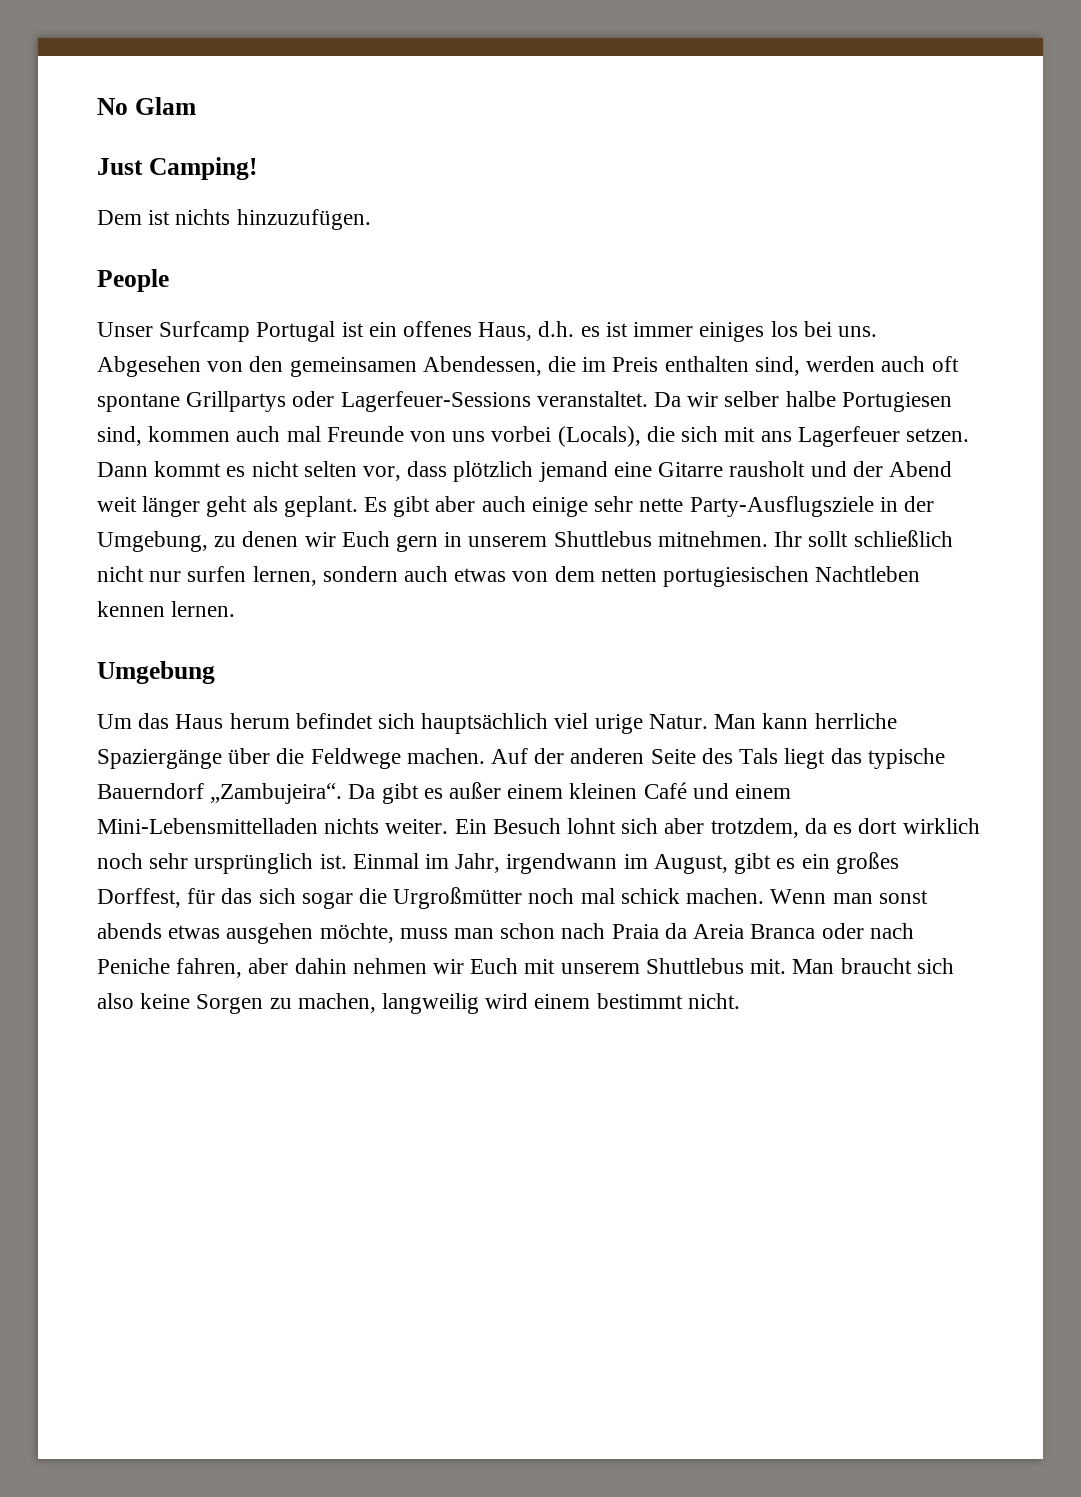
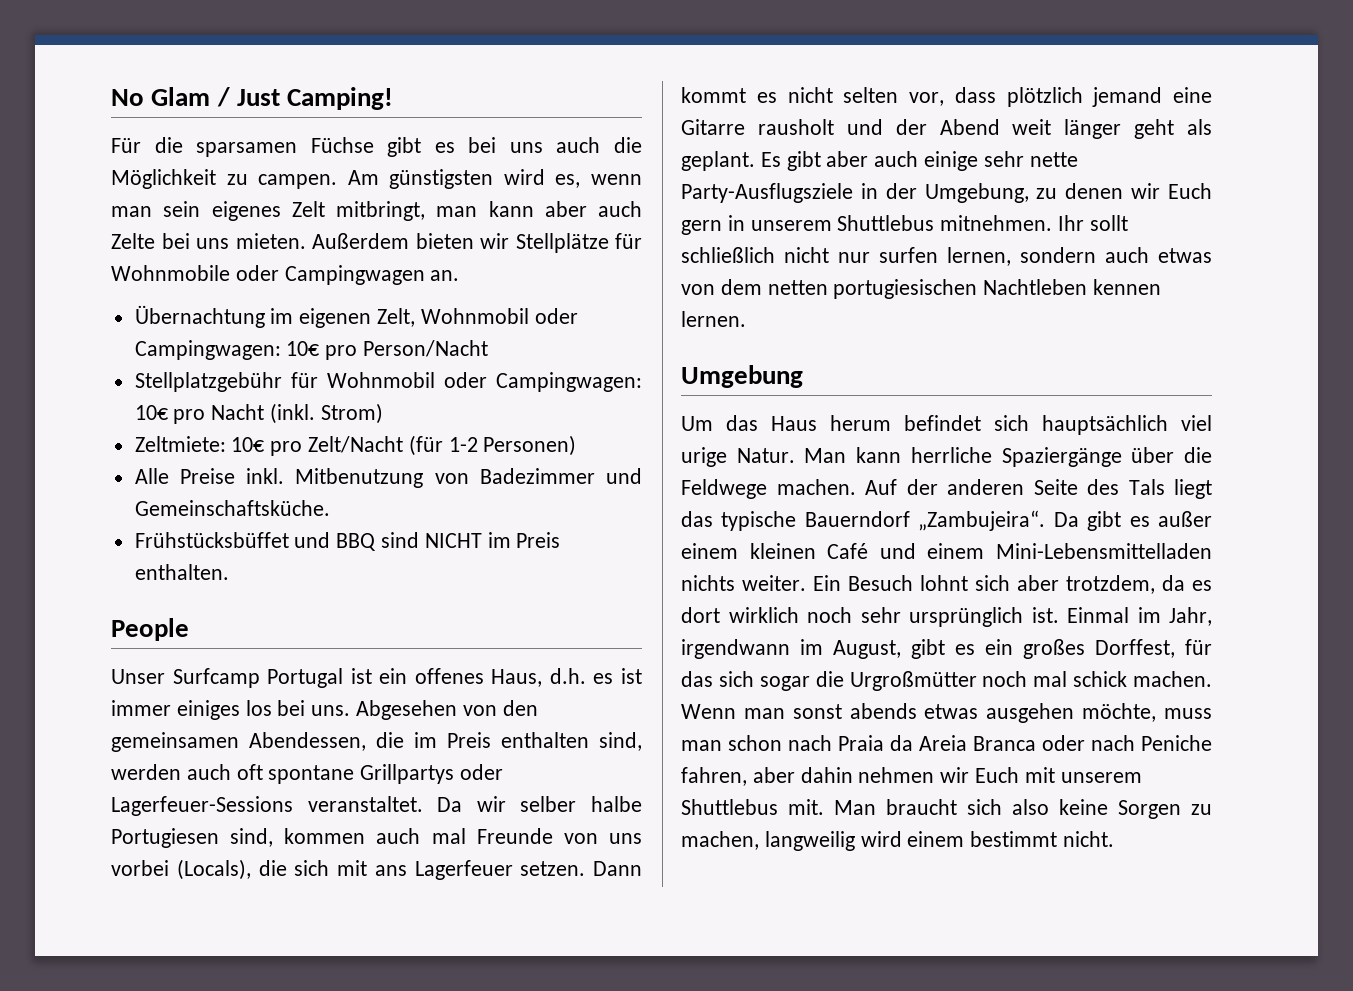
(196, 106) // -> [216,87,230,107] /
[97,209,371,230] Dem ist nichts hinzuzufügen. -> [111,137,642,157] [111,169,642,189] [111,201,642,221] [111,233,642,253] [111,265,460,285] [134,305,578,328] [134,340,489,360] [134,372,642,392] [134,403,383,424] [134,435,577,456] [134,468,642,488] [134,500,330,516] [134,532,561,551] [134,564,229,580] Für die sparsamen Füchse gibt es bei uns auch die Möglichkeit zu campen. Am günstigsten wird es, wenn man sein eigenes Zelt mitbringt, man kann aber auch Zelte bei uns mieten. Außerdem bieten wir Stellplätze für Wohnmobile oder Campingwagen an. // Übernachtung im eigenen Zelt, Wohnmobil oder Campingwagen: 10€ pro Person/Nacht // Stellplatzgebühr für Wohnmobil oder Campingwagen: 10€ pro Nacht (inkl. Strom) // Zeltmiete: 10€ pro Zelt/Nacht (für 1-2 Personen) // Alle Preise inkl. Mitbenutzung von Badezimmer und Gemeinschaftsküche. // Frühstücksbüffet und BBQ sind NICHT im Preis enthalten.

